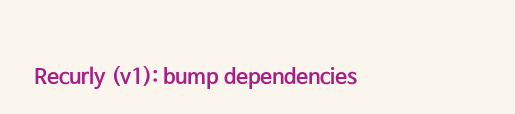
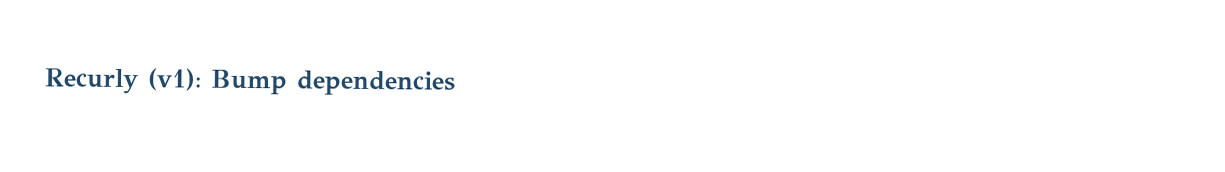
[163,67,220,89] bump -> [210,69,288,95] Bump

